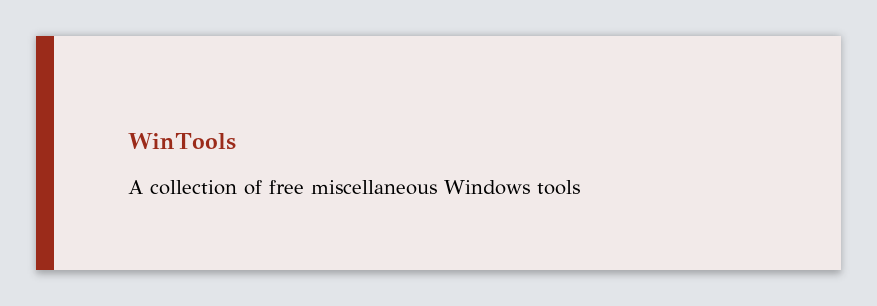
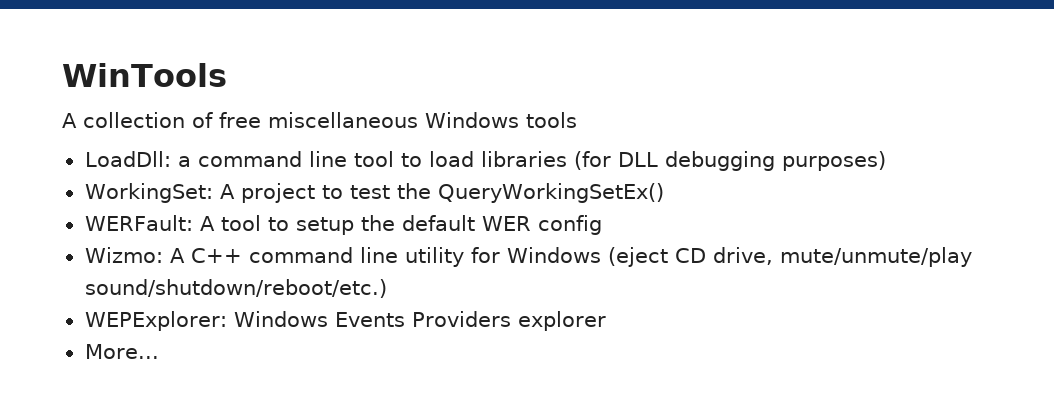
(580, 187) none -> [84,151,886,171] [84,183,664,203] [84,215,602,235] [84,247,972,267] [84,279,387,298] [84,311,606,331] [84,344,159,359] // LoadDll: a command line tool to load libraries (for DLL debugging purposes) // WorkingSet: A project to test the QueryWorkingSetEx() // WERFault: A tool to setup the default WER config // Wizmo: A C++ command line utility for Windows (eject CD drive, mute/unmute/play sound/shutdown/reboot/etc.) // WEPExplorer: Windows Events Providers explorer // More...

